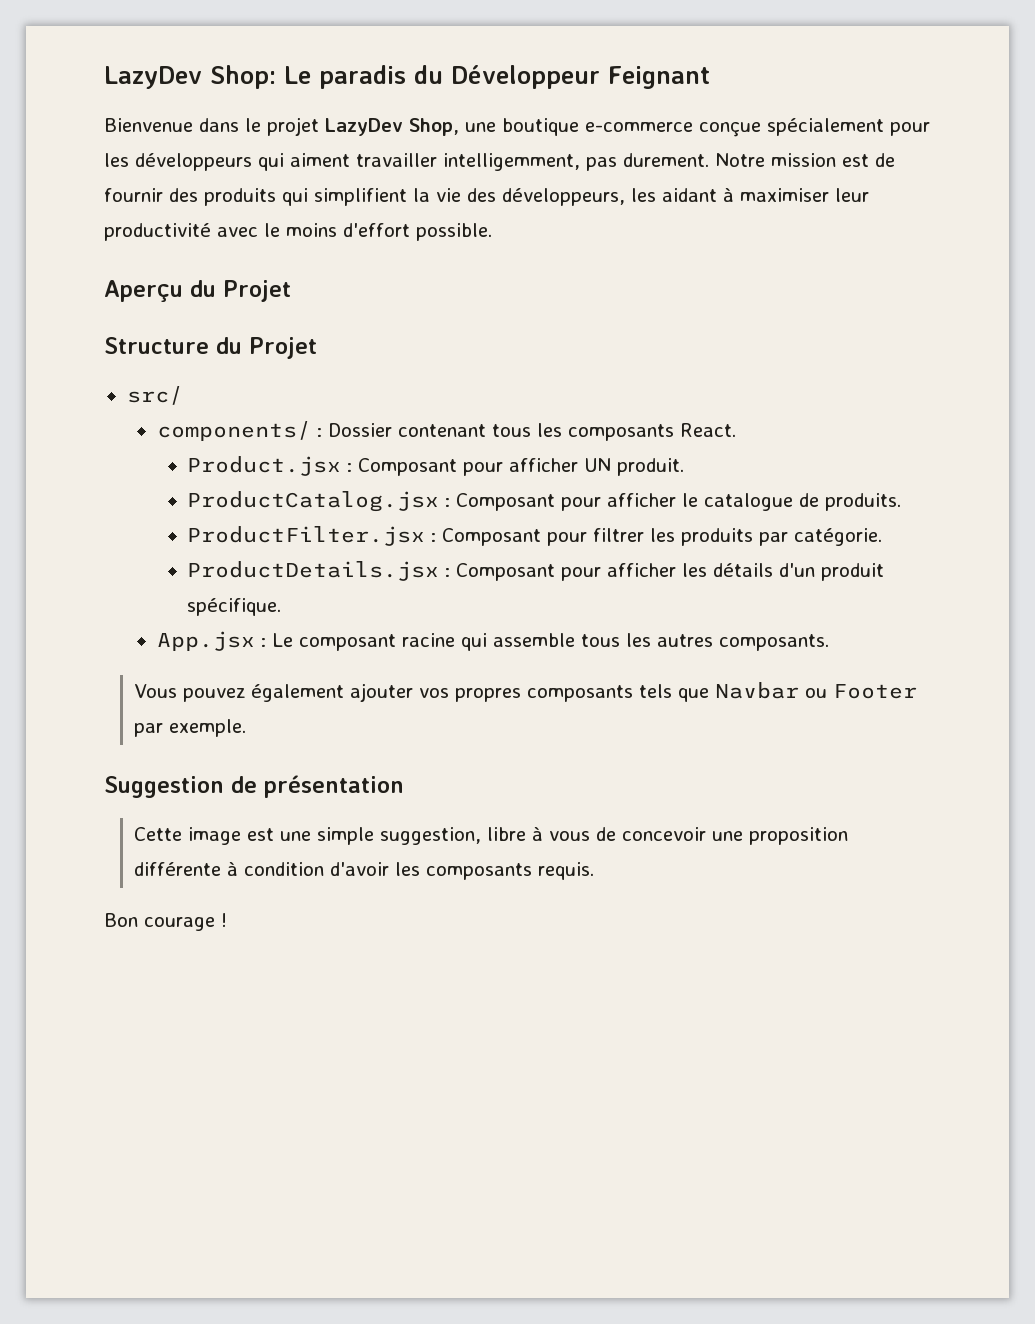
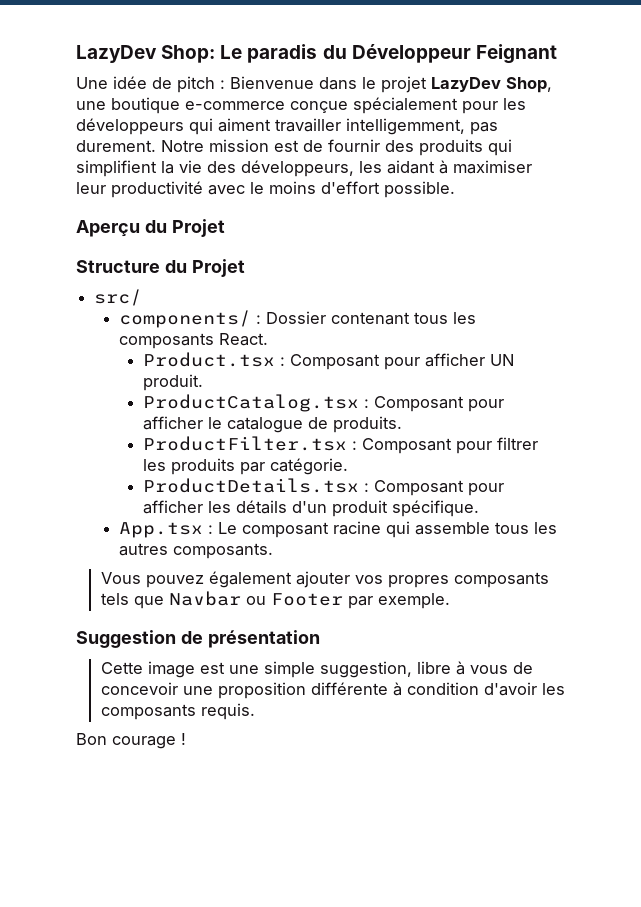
(710, 77) none -> [76,76,225,93] Une idée de pitch :
[187,456,342,476] Product.jsx -> [143,352,276,367] Product.tsx
[187,491,440,512] ProductCatalog.jsx -> [143,394,360,412] ProductCatalog.tsx
[187,526,426,546] ProductFilter.jsx -> [143,436,348,451] ProductFilter.tsx
[187,561,440,581] ProductDetails.jsx -> [143,478,360,493] ProductDetails.tsx
[156,631,255,651] App.jsx -> [118,522,203,538] App.tsx

